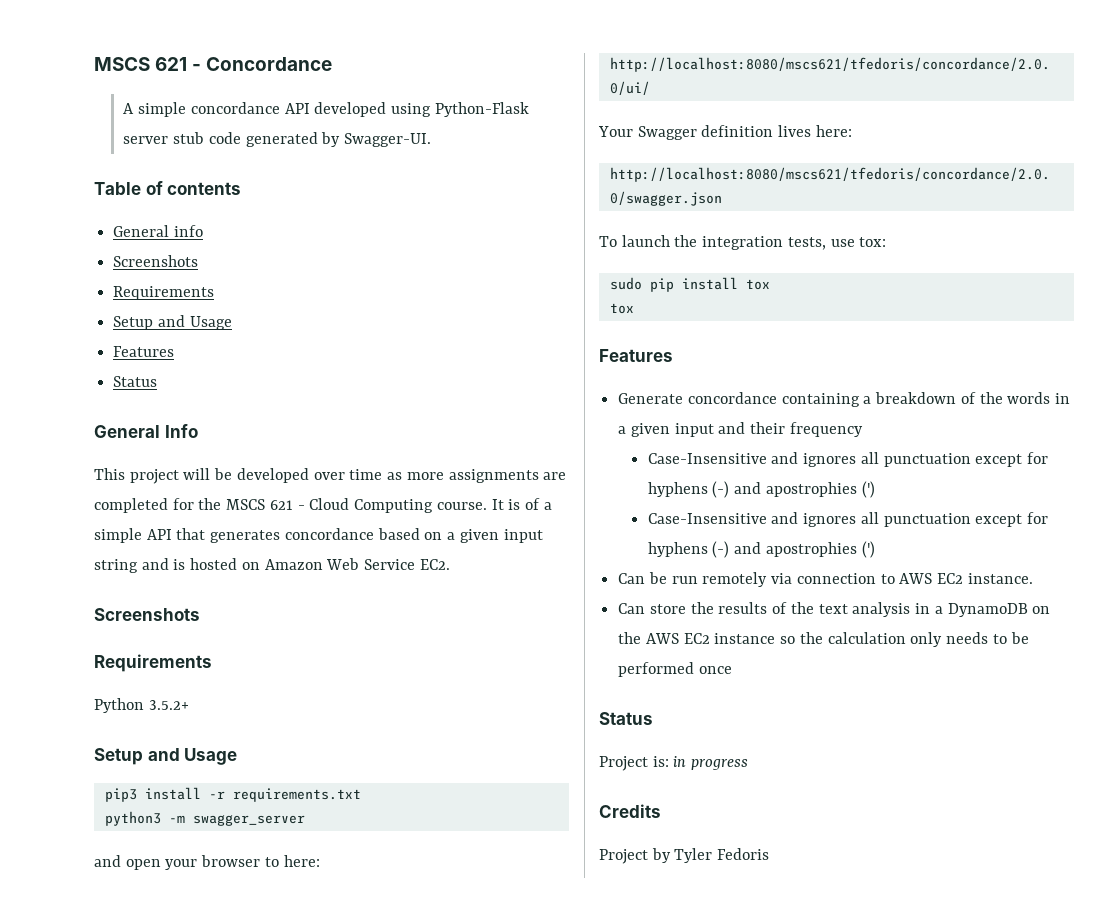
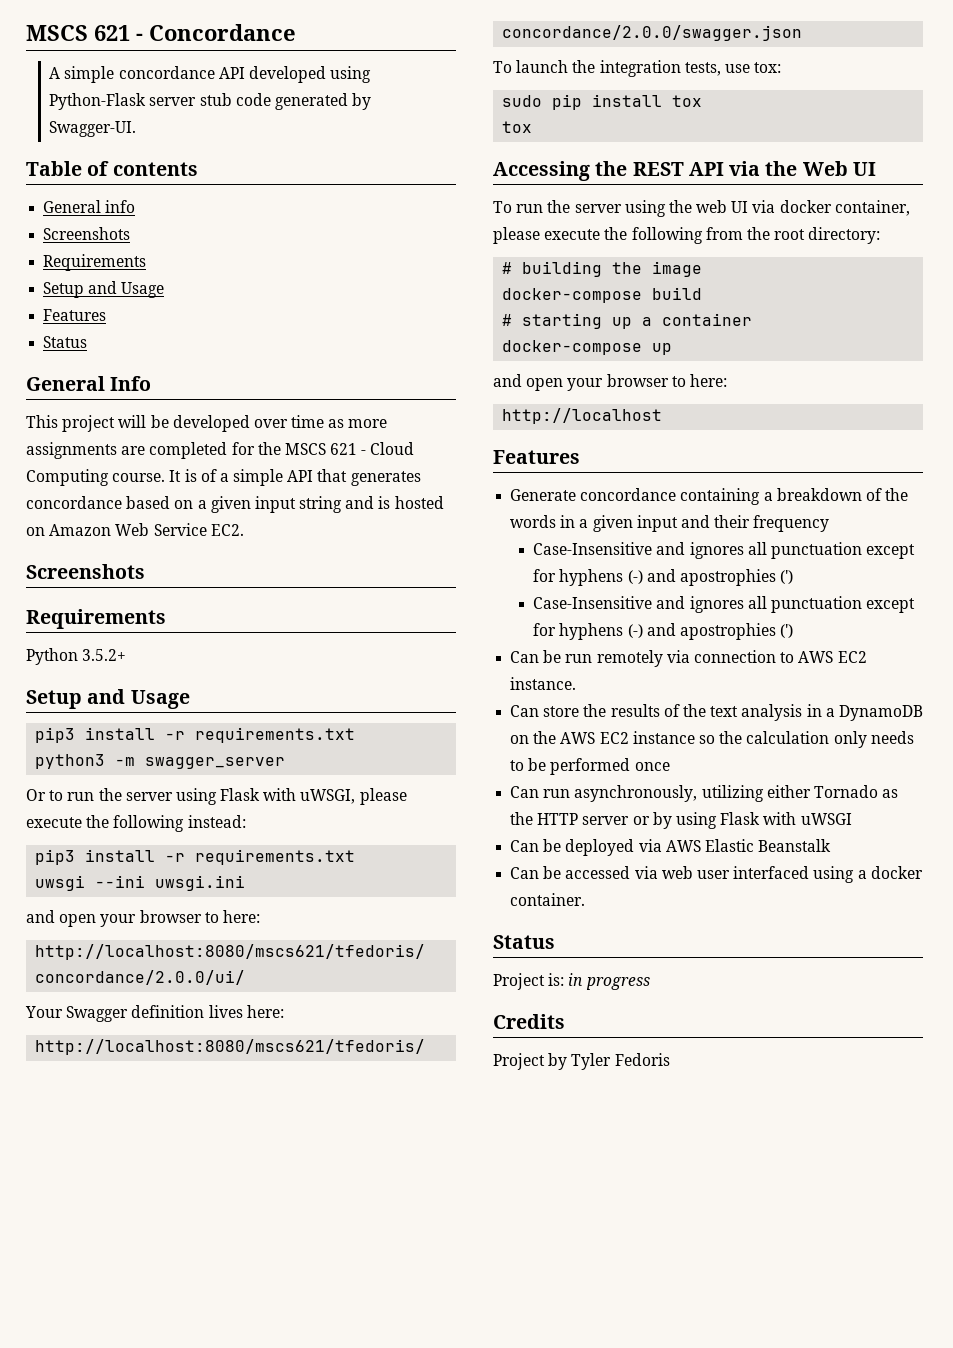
(305, 820) none -> [26,788,407,805] [26,815,246,832] [35,849,356,865] [35,875,246,891] // Or to run the server using Flask with uWSGI, please execute the following instead: // pip3 install -r requirements.txt // uwsgi --ini uwsgi.ini
(634, 308) none -> [493,161,876,181] [493,200,910,217] [493,227,881,244] [502,261,703,277] [502,287,703,303] [502,313,753,329] [502,340,673,355] [493,374,727,391] [502,408,663,424] // Accessing the REST API via the Web UI // To run the server using the web UI via docker container, please execute the following from the root directory: // # building the image // docker-compose build // # starting up a container // docker-compose up // and open your browser to here: // http://localhost
(732, 670) none -> [510,785,899,802] [510,812,852,829] [510,839,832,856] [510,866,923,883] [510,893,586,906] // Can run asynchronously, utilizing either Tornado as the HTTP server or by using Flask with uWSGI // Can be deployed via AWS Elastic Beanstalk // Can be accessed via web user interfaced using a docker container.

